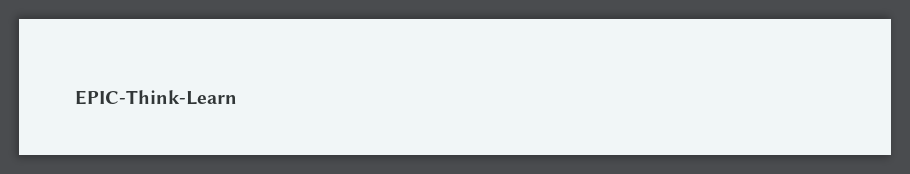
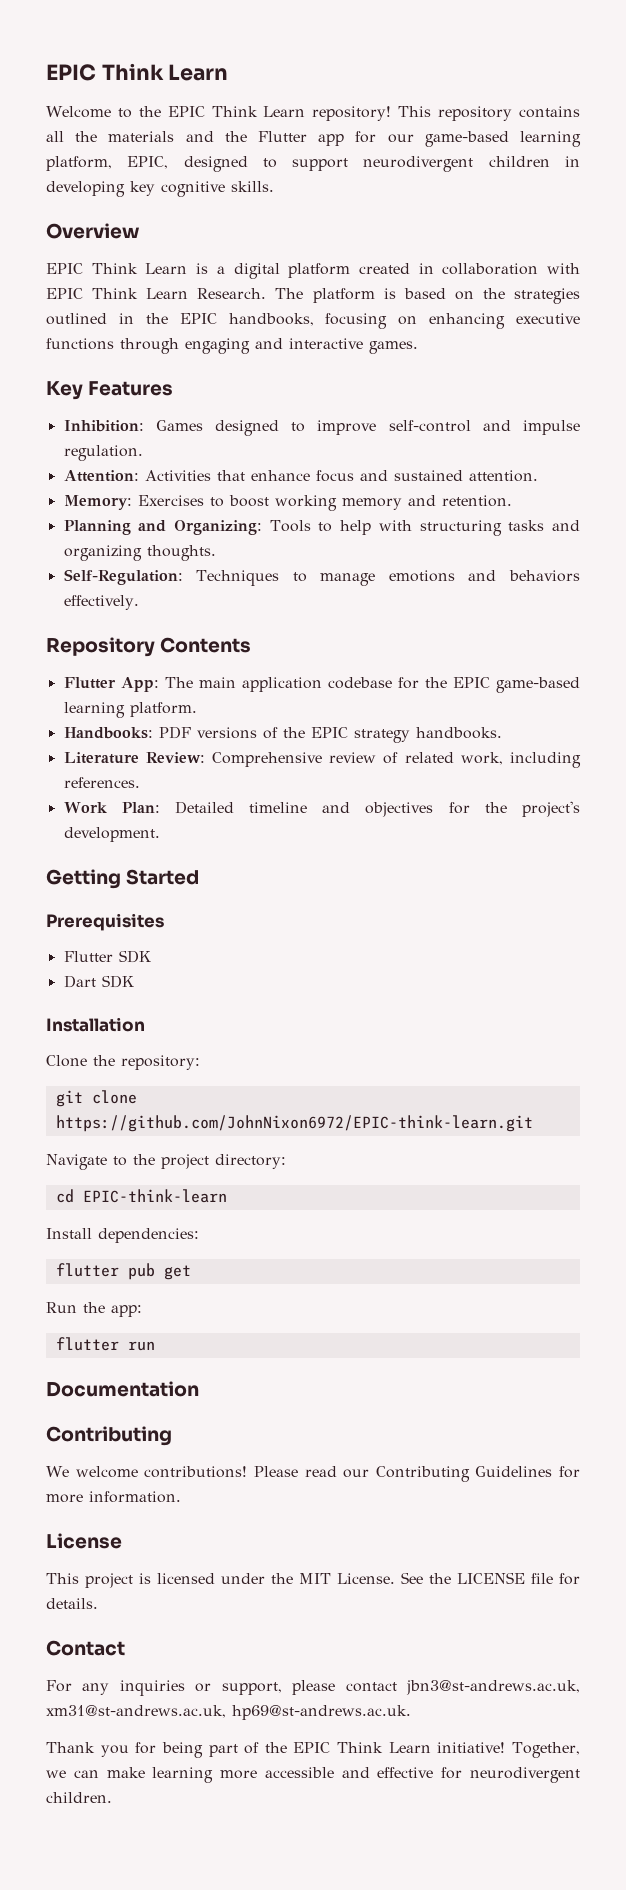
[75,90,237,105] EPIC-Think-Learn -> [46,63,229,81] [46,106,580,121] [46,131,581,147] [46,156,580,172] [46,181,274,197] [46,223,140,239] [46,263,580,279] [46,288,581,304] [46,313,580,329] [46,338,418,354] [46,381,174,400] [63,420,580,436] [63,445,143,461] [63,470,538,482] [63,495,512,511] [63,520,580,536] [63,545,216,561] [63,569,580,586] [63,595,139,610] [46,637,252,657] [63,677,580,693] [63,702,197,718] [63,726,502,743] [63,752,581,768] [63,777,140,788] [63,801,580,817] [63,827,160,842] [46,869,200,889] [46,913,164,931] [63,950,151,963] [63,975,134,988] [46,1017,145,1032] [46,1055,200,1070] [55,1090,137,1107] [55,1115,533,1132] [46,1154,286,1170] [55,1189,227,1203] [46,1228,199,1243] [55,1263,191,1280] [46,1302,142,1317] [55,1337,155,1351] [46,1381,199,1397] [46,1426,172,1446] [46,1466,580,1482] [46,1491,181,1503] [46,1533,122,1549] [46,1572,580,1588] [46,1598,98,1609] [46,1640,125,1656] [46,1680,580,1696] [46,1705,411,1720] [46,1742,581,1758] [46,1767,580,1783] [46,1792,112,1803] EPIC Think Learn // Welcome to the EPIC Think Learn repository! This repository contains all the materials and the Flutter app for our game-based learning platform, EPIC, designed to support neurodivergent children in developing key cognitive skills. // Overview // EPIC Think Learn is a digital platform created in collaboration with EPIC Think Learn Research. The platform is based on the strategies outlined in the EPIC handbooks, focusing on enhancing executive functions through engaging and interactive games. // Key Features // Inhibition: Games designed to improve self-control and impulse regulation. // Attention: Activities that enhance focus and sustained attention. // Memory: Exercises to boost working memory and retention. // Planning and Organizing: Tools to help with structuring tasks and organizing thoughts. // Self-Regulation: Techniques to manage emotions and behaviors effectively. // Repository Contents // Flutter App: The main application codebase for the EPIC game-based learning platform. // Handbooks: PDF versions of the EPIC strategy handbooks. // Literature Review: Comprehensive review of related work, including references. // Work Plan: Detailed timeline and objectives for the project's development. // Getting Started // Prerequisites // Flutter SDK // Dart SDK // Installation // Clone the repository: // git clone https://github.com/JohnNixon6972/EPIC-think-learn.git // Navigate to the project directory: // cd EPIC-think-learn // Install dependencies: // flutter pub get // Run the app: // flutter run // Documentation // Contributing // We welcome contributions! Please read our Contributing Guidelines for more information. // License // This project is licensed under the MIT License. See the LICENSE file for details. // Contact // For any inquiries or support, please contact jbn3@st-andrews.ac.uk, xm31@st-andrews.ac.uk, hp69@st-andrews.ac.uk. // Thank you for being part of the EPIC Think Learn initiative! Together, we can make learning more accessible and effective for neurodivergent children.

